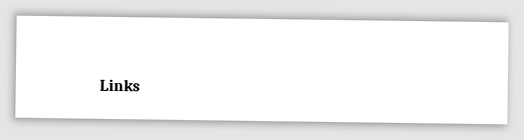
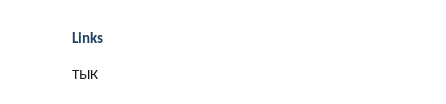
(140, 85) none -> [72,70,99,79] // ТЫК

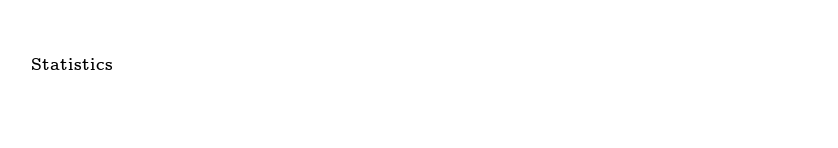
[72,32,103,43] [72,70,99,79] Links // ТЫК -> [31,58,113,70] Statistics

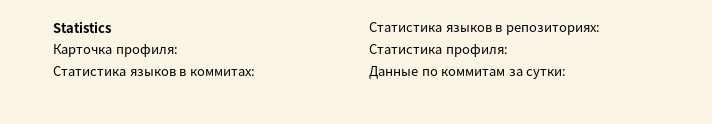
(113, 64) none -> [53,43,178,57] [53,66,255,76] [369,22,600,35] [369,43,508,57] [369,66,567,79] // Карточка профиля: // Статистика языков в коммитах: // Статистика языков в репозиториях: // Статистика профиля: // Данные по коммитам за сутки:

